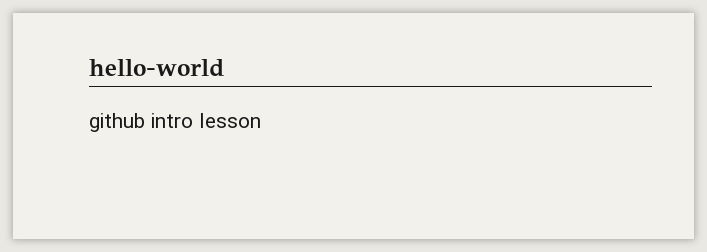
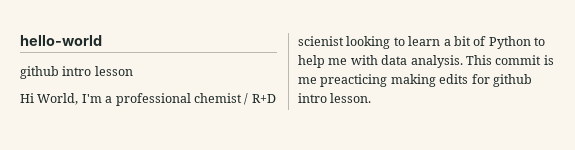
(261, 120) none -> [20,93,276,106] [298,36,545,49] [298,55,554,68] [298,74,532,87] [298,93,372,103] // Hi World, I'm a professional chemist / R+D scienist looking to learn a bit of Python to help me with data analysis. This commit is me preacticing making edits for github intro lesson.

